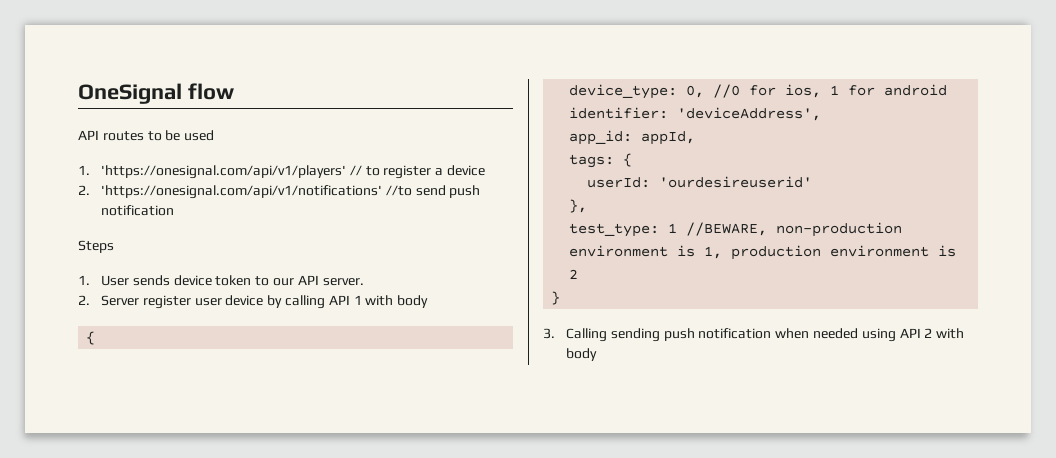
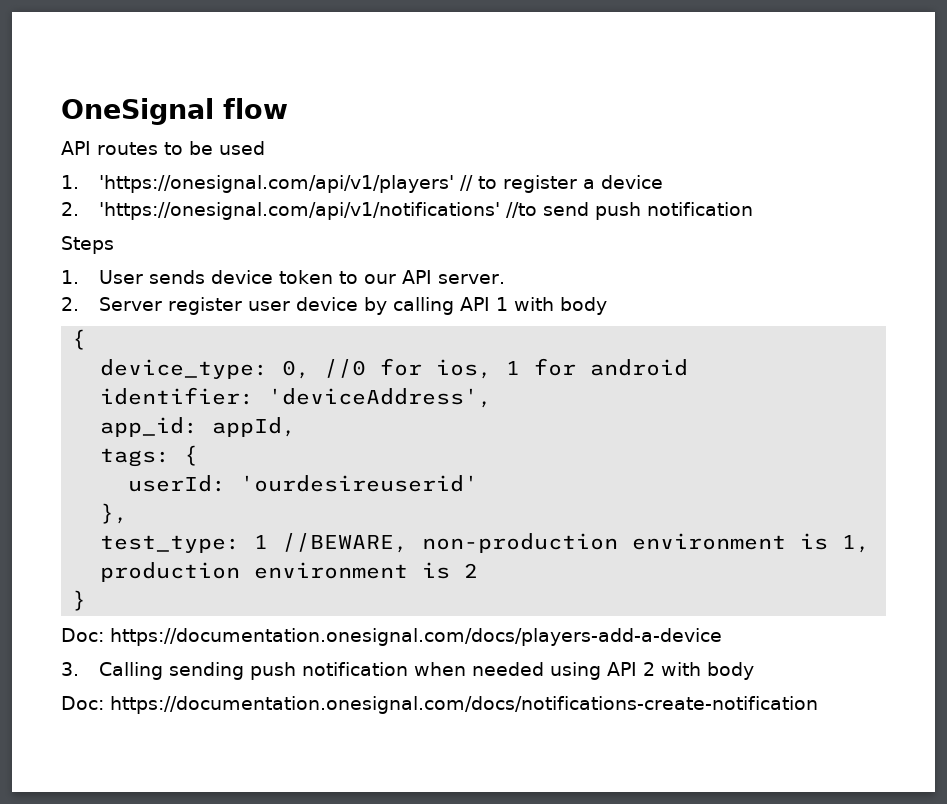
(561, 298) none -> [61,628,722,646] // Doc: https://documentation.onesignal.com/docs/players-add-a-device
(598, 354) none -> [61,696,818,714] // Doc: https://documentation.onesignal.com/docs/notifications-create-notification

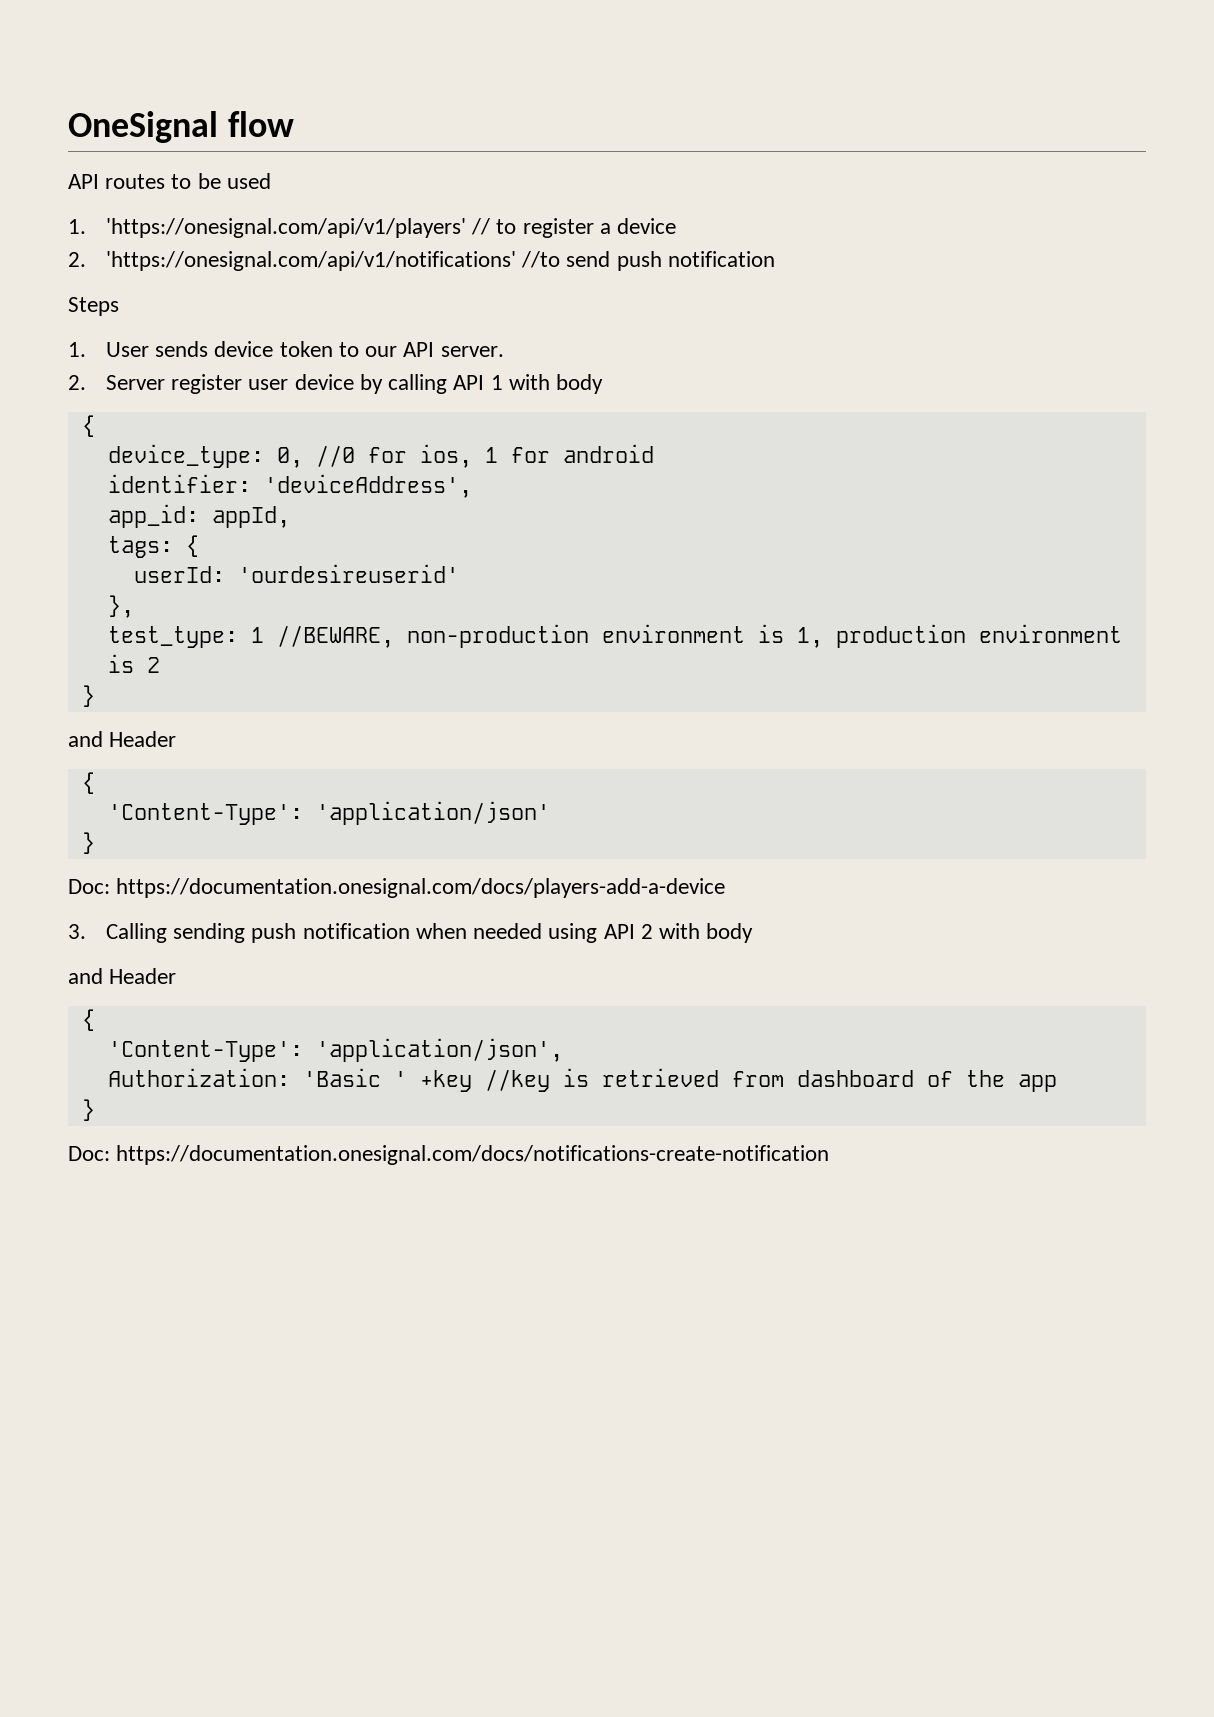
(87, 600) none -> [68,731,177,747] [81,772,95,794] [107,801,550,825] [81,832,95,854] // and Header // { // 'Content-Type': 'application/json' // }
(754, 671) none -> [68,968,177,984] [81,1009,95,1031] [107,1038,563,1062] [107,1068,1057,1092] [81,1099,95,1121] // and Header // { // 'Content-Type': 'application/json', // Authorization: 'Basic ' +key //key is retrieved from dashboard of the app // }

